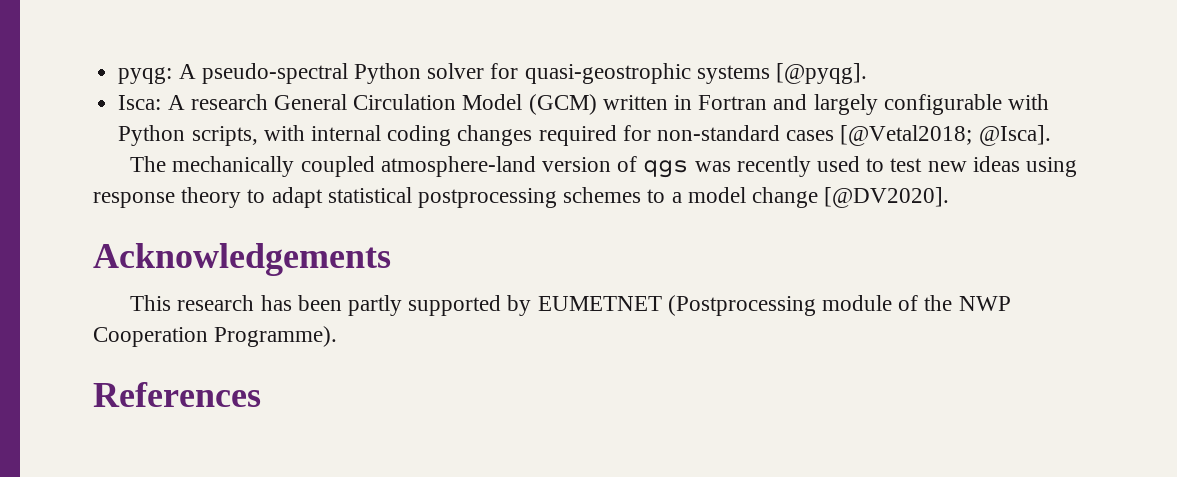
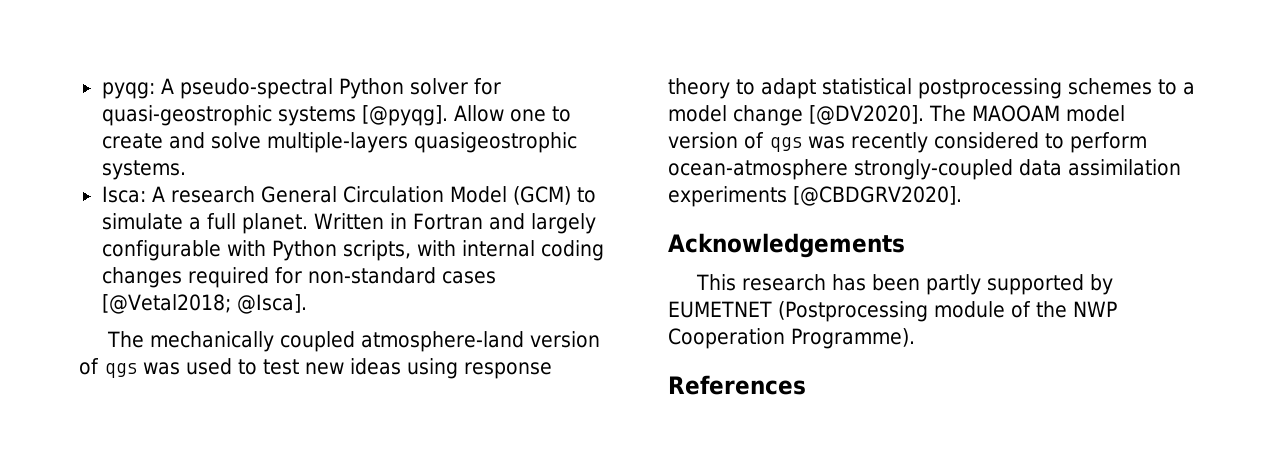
(867, 73) none -> [453,105,571,122] [101,132,577,153] [101,160,186,180] Allow one to create and solve multiple-layers quasigeostrophic systems.
[602,95,668,110] written -> [576,187,596,203] [101,213,384,234] to simulate a full planet. Written
[736,156,811,177] recently -> (180, 368) none
(950, 197) none -> [929,105,1125,122] [668,132,1147,153] [668,159,1181,180] [668,186,962,207] The MAOOAM model version of qgs was recently considered to perform ocean-atmosphere strongly-coupled data assimilation experiments [@CBDGRV2020].

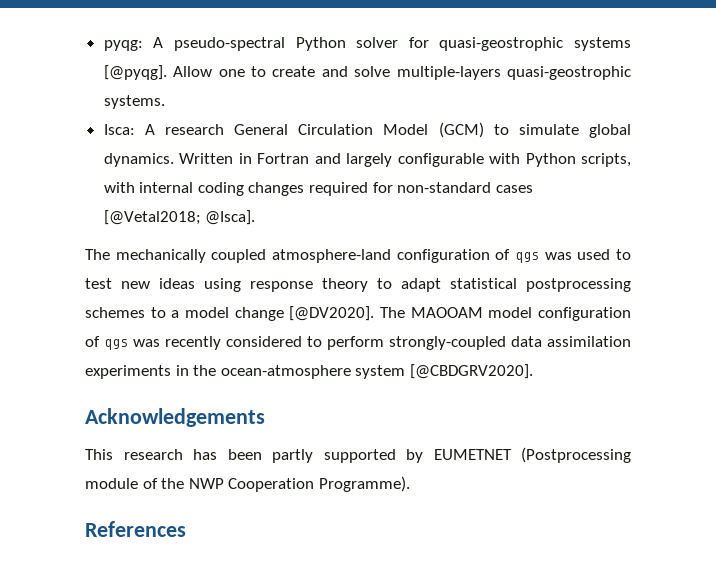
[413,132,577,153] quasigeostrophic -> [506,66,631,80] quasi-geostrophic
[188,213,308,234] a full planet. -> [589,124,631,138] [103,153,174,167] global dynamics.
[529,331,600,348] version -> [396,249,490,263] configuration
[668,132,738,149] version -> [538,307,631,321] configuration
[668,159,848,180] ocean-atmosphere -> (384, 343) none
(787, 196) none -> [175,365,406,379] in the ocean-atmosphere system

